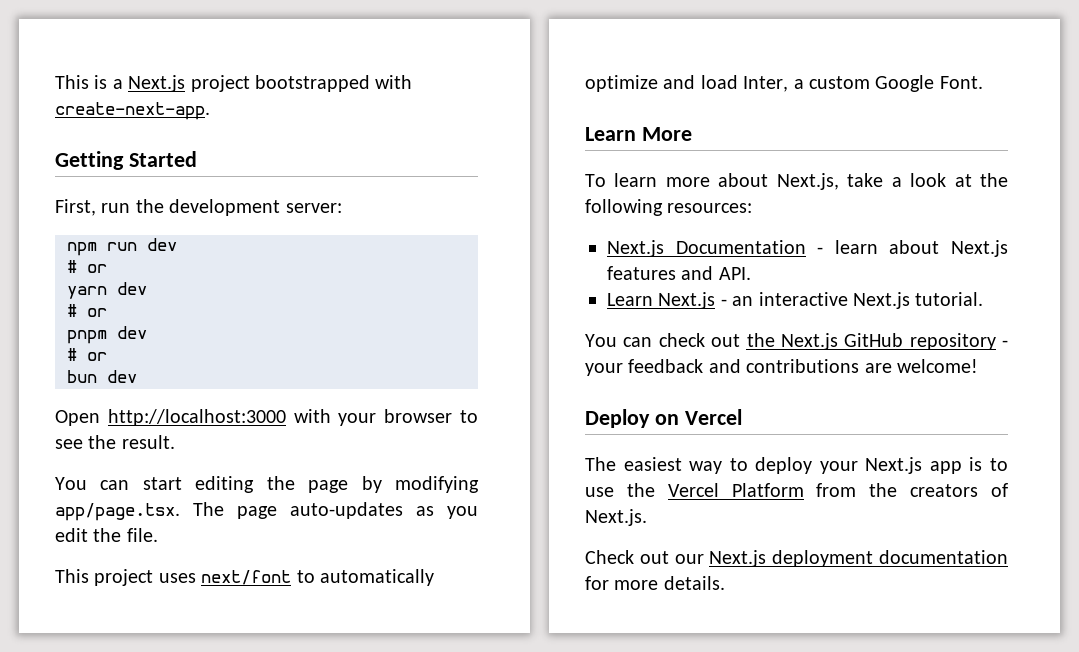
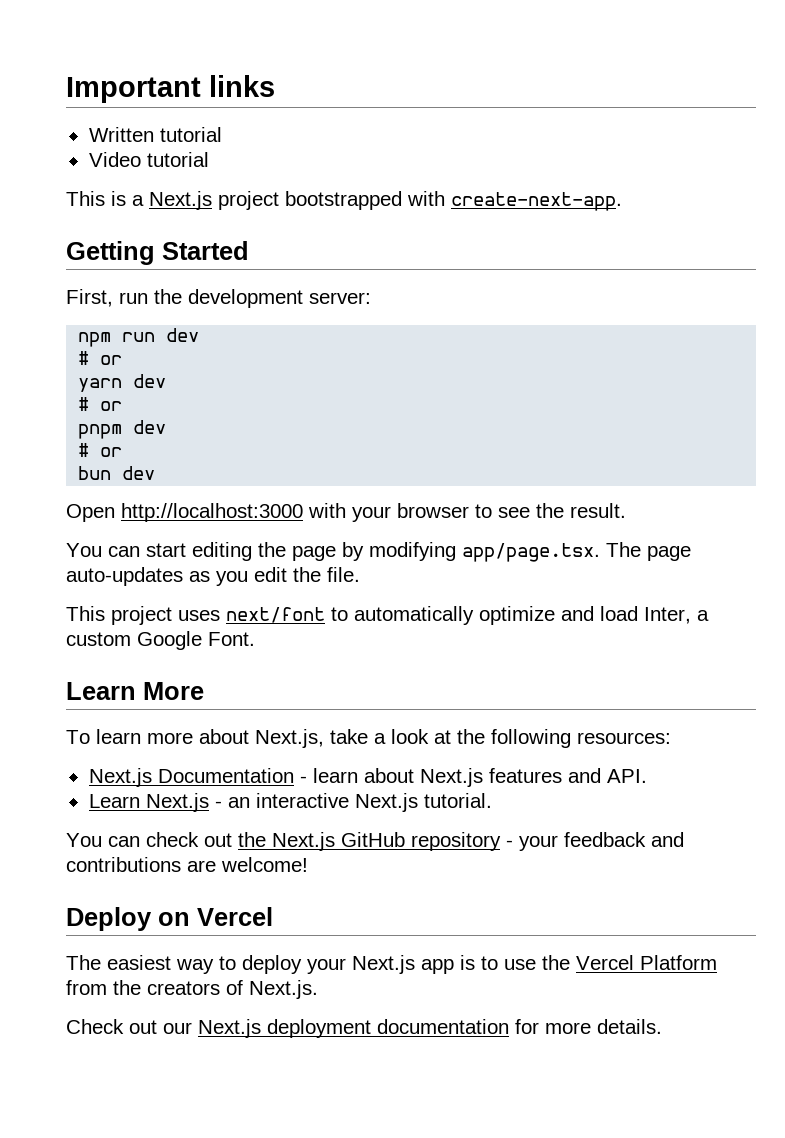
(55, 82) none -> [66,75,275,103] [88,127,222,142] [88,152,209,167] Important links // Written tutorial // Video tutorial //

